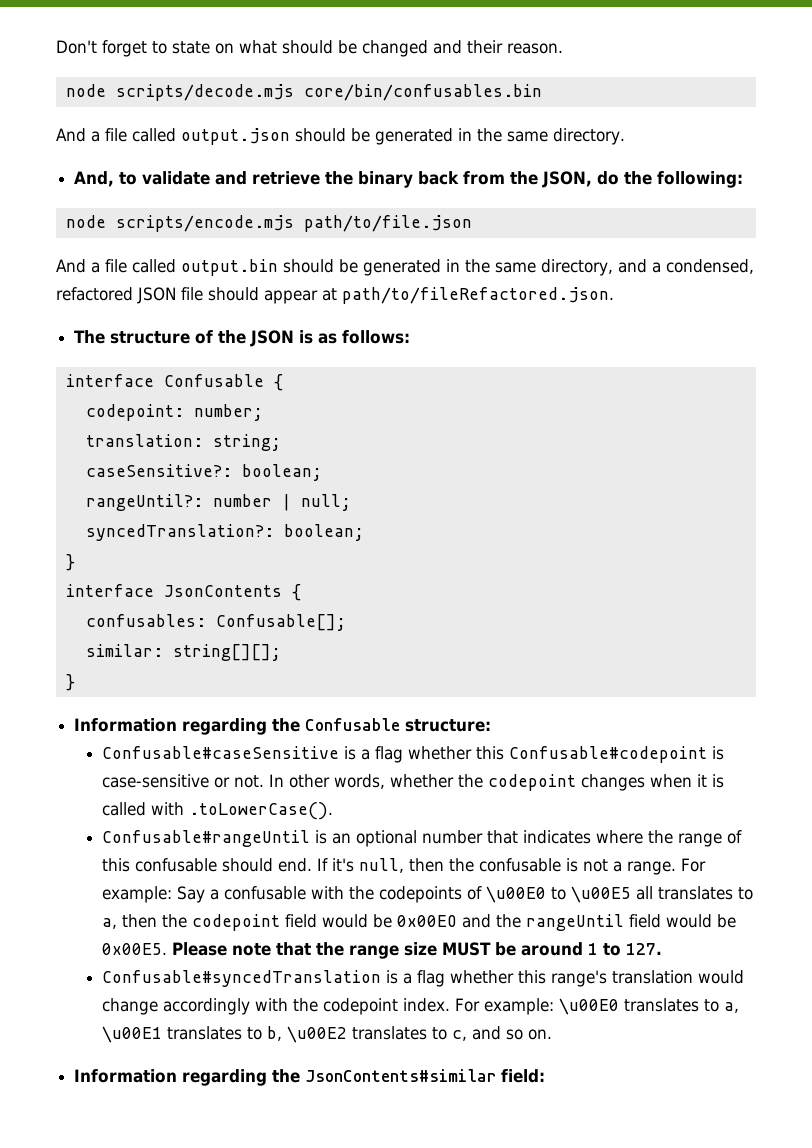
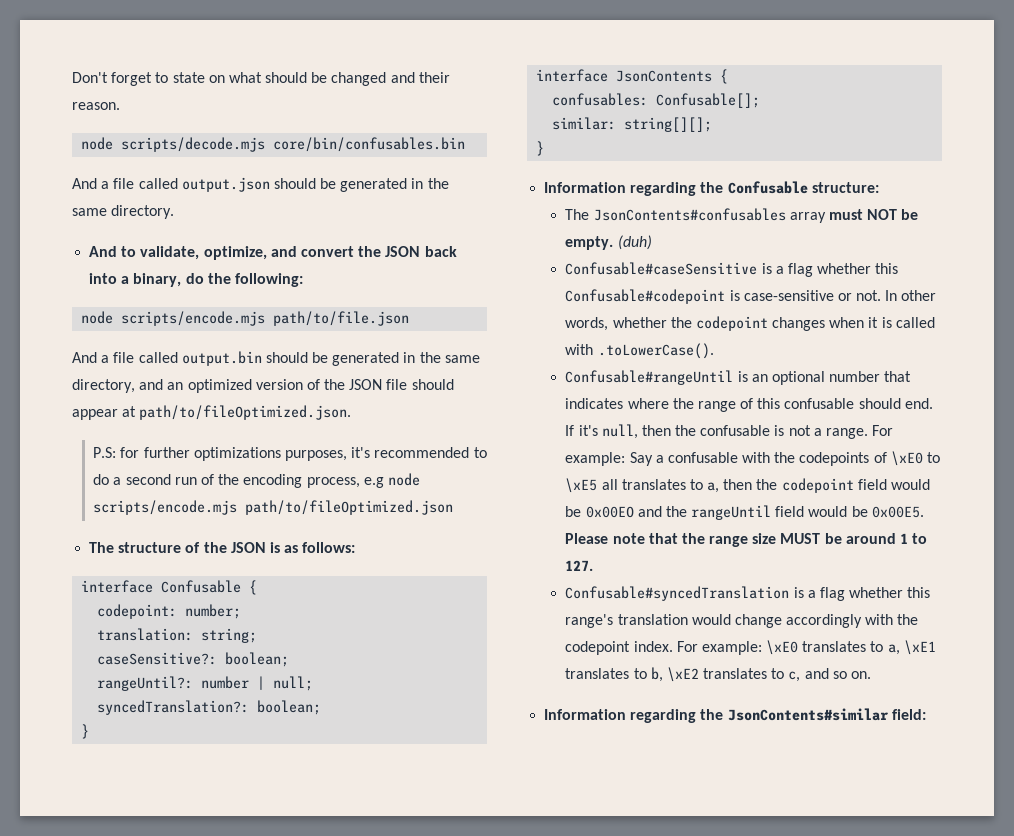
[74,171,593,188] And, to validate and retrieve the binary back from the JSON, -> [89,246,457,260] [89,273,182,287] And to validate, optimize, and convert the JSON back into a binary,
[652,259,754,274] [56,287,133,301] a condensed, refactored -> [167,379,346,393] an optimized version of the
[342,287,614,304] path/to/fileRefactored.json. -> [139,405,352,420] [93,447,487,461] [93,473,420,488] [93,500,454,515] path/to/fileOptimized.json. // P.S: for further optimizations purposes, it's recommended to do a second run of the encoding process, e.g node scripts/encode.mjs path/to/fileOptimized.json
(492, 725) none -> [565,208,919,223] [565,235,652,250] // The JsonContents#confusables array must NOT be empty. (duh)
[485,886,631,903] \u00E0 to \u00E5 -> [890,451,941,466] [565,478,598,493] \xE0 to \xE5
[558,998,739,1015] [101,1026,162,1043] \u00E0 translates to a, \u00E1 -> [766,640,936,655] \xE0 translates to a, \xE1
[286,1026,347,1043] \u00E2 -> [666,667,699,682] \xE2

